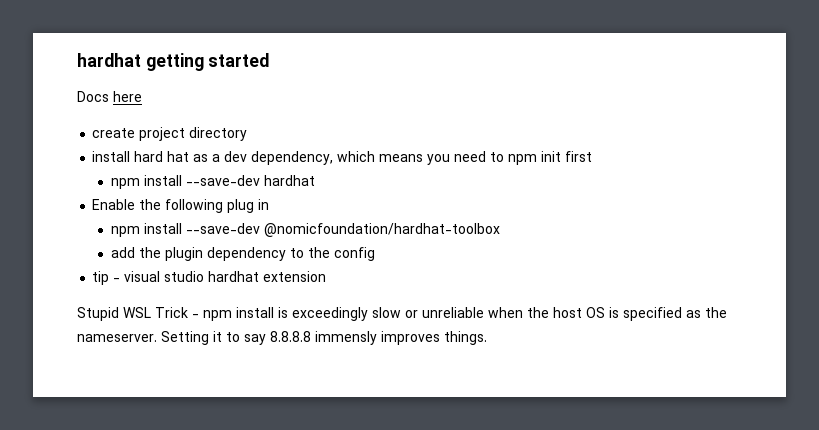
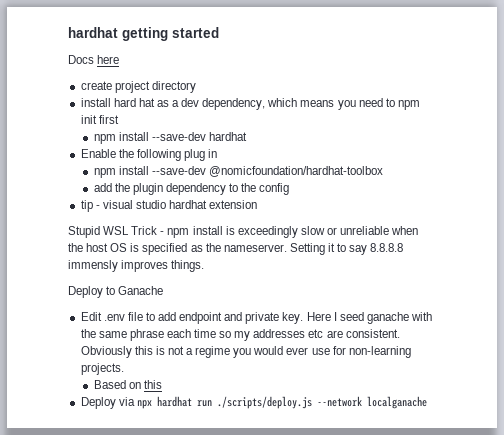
(487, 338) none -> [68,286,164,298] [80,312,433,324] [80,329,400,341] [80,346,411,358] [80,363,124,375] [93,380,163,389] [80,396,427,409] // Deploy to Ganache // Edit .env file to add endpoint and private key. Here I seed ganache with the same phrase each time so my addresses etc are consistent. Obviously this is not a regime you would ever use for non-learning projects. // Based on this // Deploy via npx hardhat run ./scripts/deploy.js --network localganache

